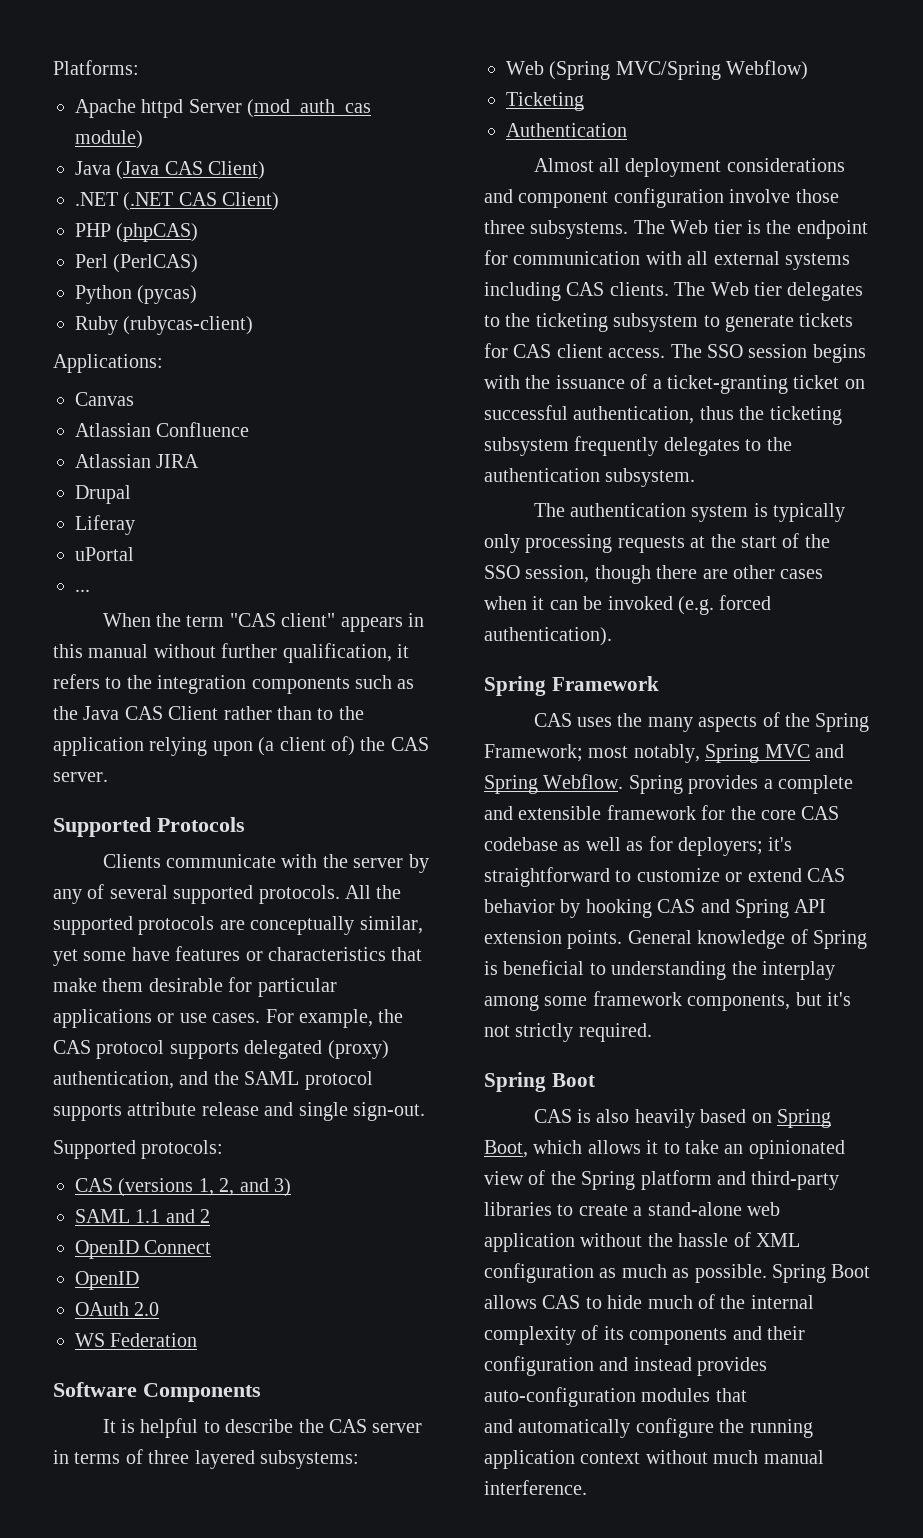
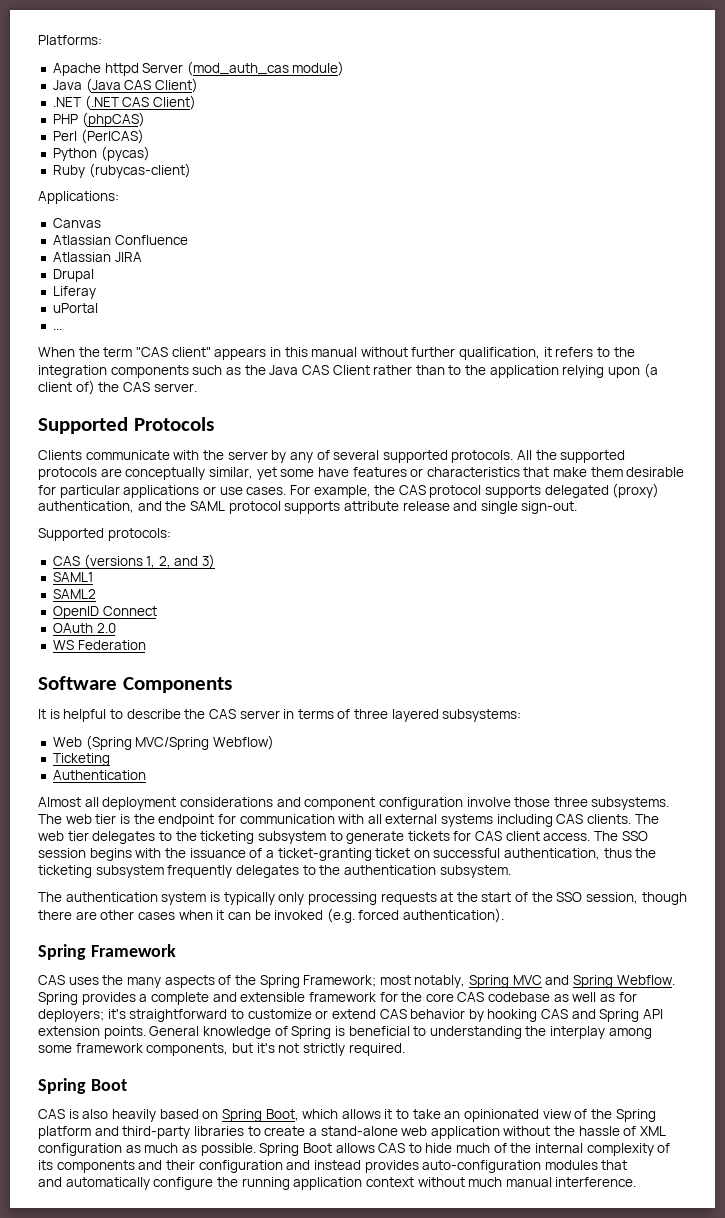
[75,1209,211,1223] SAML 1.1 and 2 -> [52,572,93,582] [52,589,96,599] SAML1 // SAML2
[75,1271,139,1290] // OpenID -> (157, 611) none
[670,220,709,234] Web -> [65,814,92,824] web
[710,282,749,296] Web -> [38,831,64,841] web

